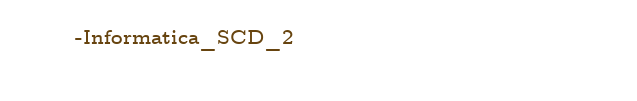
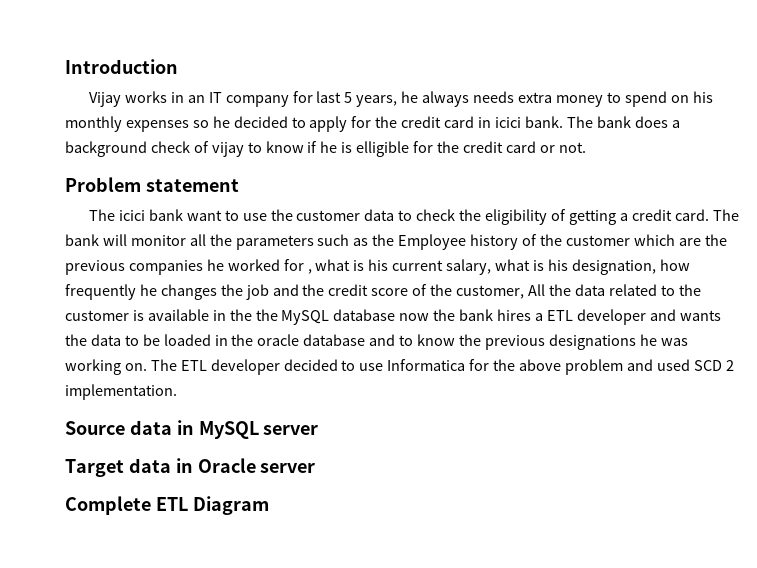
[75,30,294,51] -Informatica_SCD_2 -> [65,59,178,74] [89,91,713,107] [65,116,680,132] [65,141,586,157] [65,177,239,192] [89,209,739,225] [65,234,727,250] [65,259,690,275] [65,284,701,300] [65,309,721,325] [65,334,688,350] [65,359,734,375] [65,384,177,400] [65,420,319,439] [65,458,316,477] [65,496,269,515] Introduction // Vijay works in an IT company for last 5 years, he always needs extra money to spend on his monthly expenses so he decided to apply for the credit card in icici bank. The bank does a background check of vijay to know if he is elligible for the credit card or not. // Problem statement // The icici bank want to use the customer data to check the eligibility of getting a credit card. The bank will monitor all the parameters such as the Employee history of the customer which are the previous companies he worked for , what is his current salary, what is his designation, how frequently he changes the job and the credit score of the customer, All the data related to the customer is available in the the MySQL database now the bank hires a ETL developer and wants the data to be loaded in the oracle database and to know the previous designations he was working on. The ETL developer decided to use Informatica for the above problem and used SCD 2 implementation. // Source data in MySQL server // Target data in Oracle server // Complete ETL Diagram

